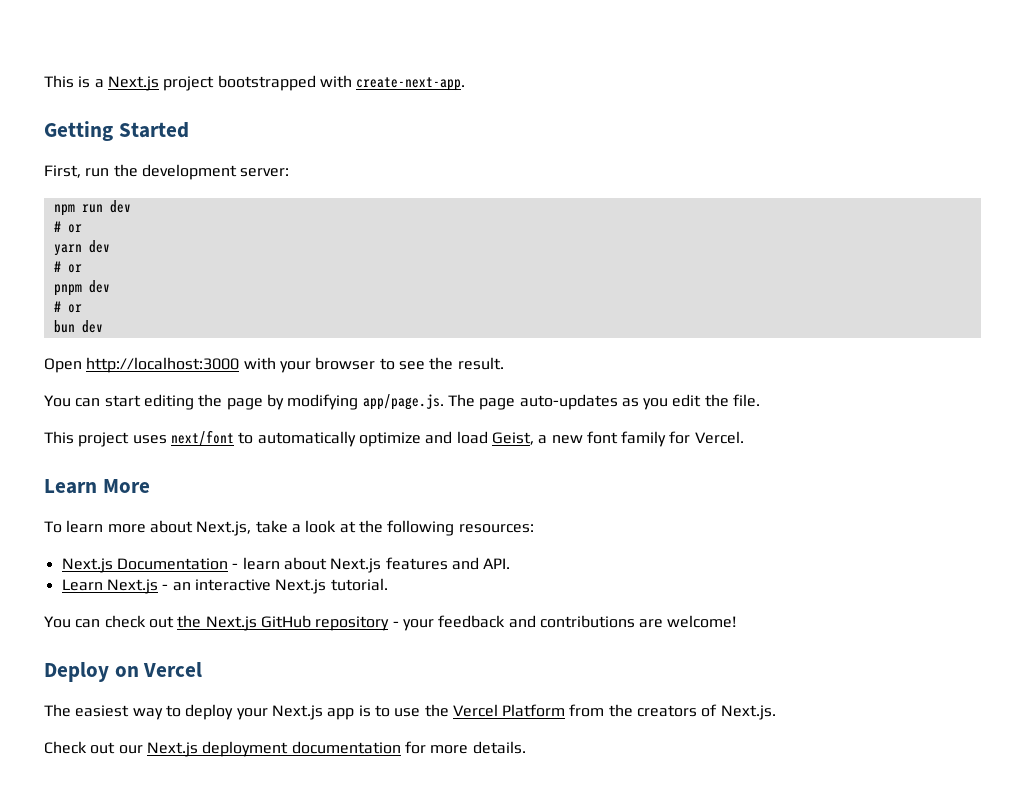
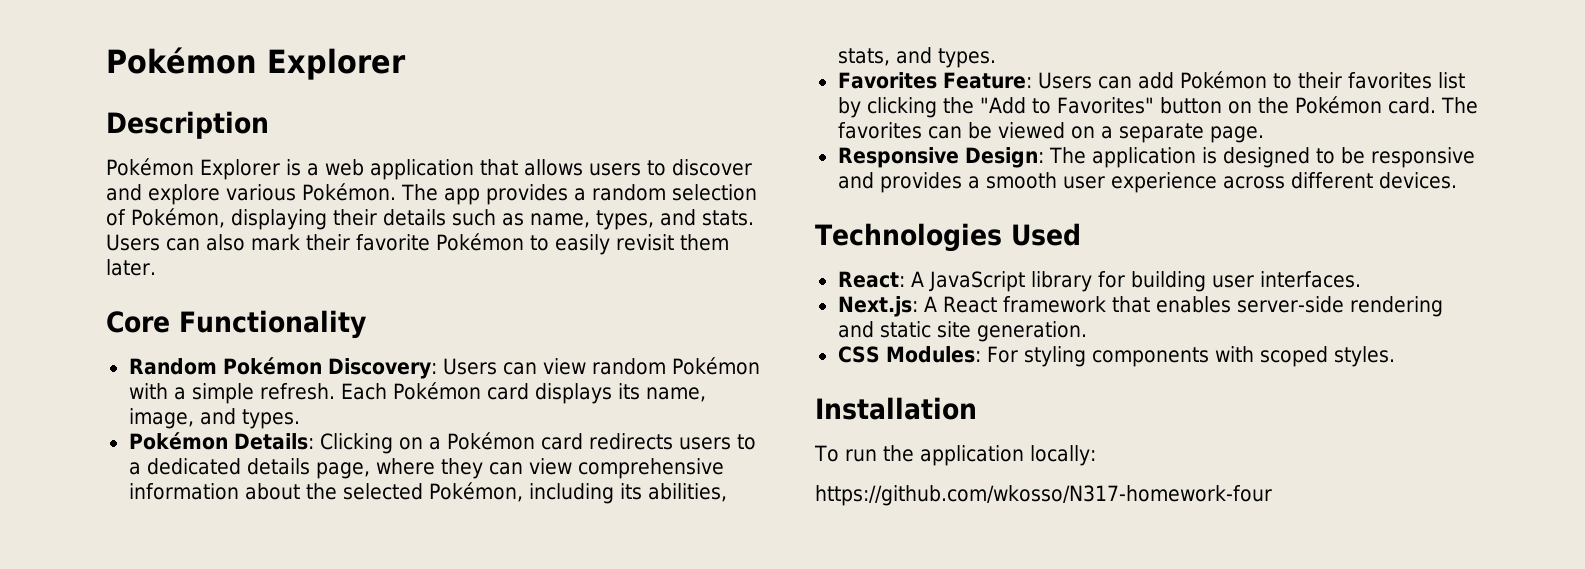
[44,75,466,91] [44,121,189,141] [44,164,290,180] [53,200,131,216] [53,221,82,233] [53,240,110,256] [53,261,82,273] [53,280,110,296] [53,301,82,313] [53,320,103,333] [44,357,504,373] [44,394,761,410] [44,430,744,447] [44,479,150,494] [44,520,534,536] [61,557,511,573] [61,578,388,594] [44,615,737,631] [44,662,203,682] [44,704,776,720] [44,741,526,757] This is a Next.js project bootstrapped with create-next-app. // Getting Started // First, run the development server: // npm run dev // # or // yarn dev // # or // pnpm dev // # or // bun dev // Open http://localhost:3000 with your browser to see the result. // You can start editing the page by modifying app/page.js. The page auto-updates as you edit the file. // This project uses next/font to automatically optimize and load Geist, a new font family for Vercel. // Learn More // To learn more about Next.js, take a look at the following resources: // Next.js Documentation - learn about Next.js features and API. // Learn Next.js - an interactive Next.js tutorial. // You can check out the Next.js GitHub repository - your feedback and contributions are welcome! // Deploy on Vercel // The easiest way to deploy your Next.js app is to use the Vercel Platform from the creators of Next.js. // Check out our Next.js deployment documentation for more details. -> [106,47,406,80] [106,111,269,139] [106,158,752,180] [106,183,757,205] [106,208,754,230] [106,233,729,255] [106,259,156,276] [106,310,366,339] [128,357,760,379] [128,382,706,404] [128,408,300,429] [128,432,756,454] [128,458,724,479] [128,482,727,504] [837,47,996,68] [837,71,1466,89] [837,96,1479,118] [837,122,1264,143] [837,147,1475,168] [837,172,1457,193] [815,223,1081,252] [837,271,1361,292] [837,296,1443,317] [837,321,1087,342] [837,346,1395,367] [815,397,977,420] [814,445,1096,466] [815,485,1272,506] Pokémon Explorer // Description // Pokémon Explorer is a web application that allows users to discover and explore various Pokémon. The app provides a random selection of Pokémon, displaying their details such as name, types, and stats. Users can also mark their favorite Pokémon to easily revisit them later. // Core Functionality // Random Pokémon Discovery: Users can view random Pokémon with a simple refresh. Each Pokémon card displays its name, image, and types. // Pokémon Details: Clicking on a Pokémon card redirects users to a dedicated details page, where they can view comprehensive information about the selected Pokémon, including its abilities, stats, and types. // Favorites Feature: Users can add Pokémon to their favorites list by clicking the "Add to Favorites" button on the Pokémon card. The favorites can be viewed on a separate page. // Responsive Design: The application is designed to be responsive and provides a smooth user experience across different devices. // Technologies Used // React: A JavaScript library for building user interfaces. // Next.js: A React framework that enables server-side rendering and static site generation. // CSS Modules: For styling components with scoped styles. // Installation // To run the application locally: // https://github.com/wkosso/N317-homework-four

